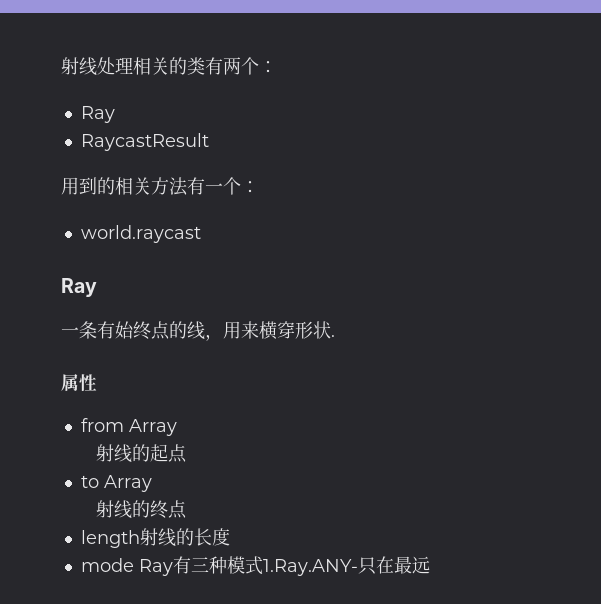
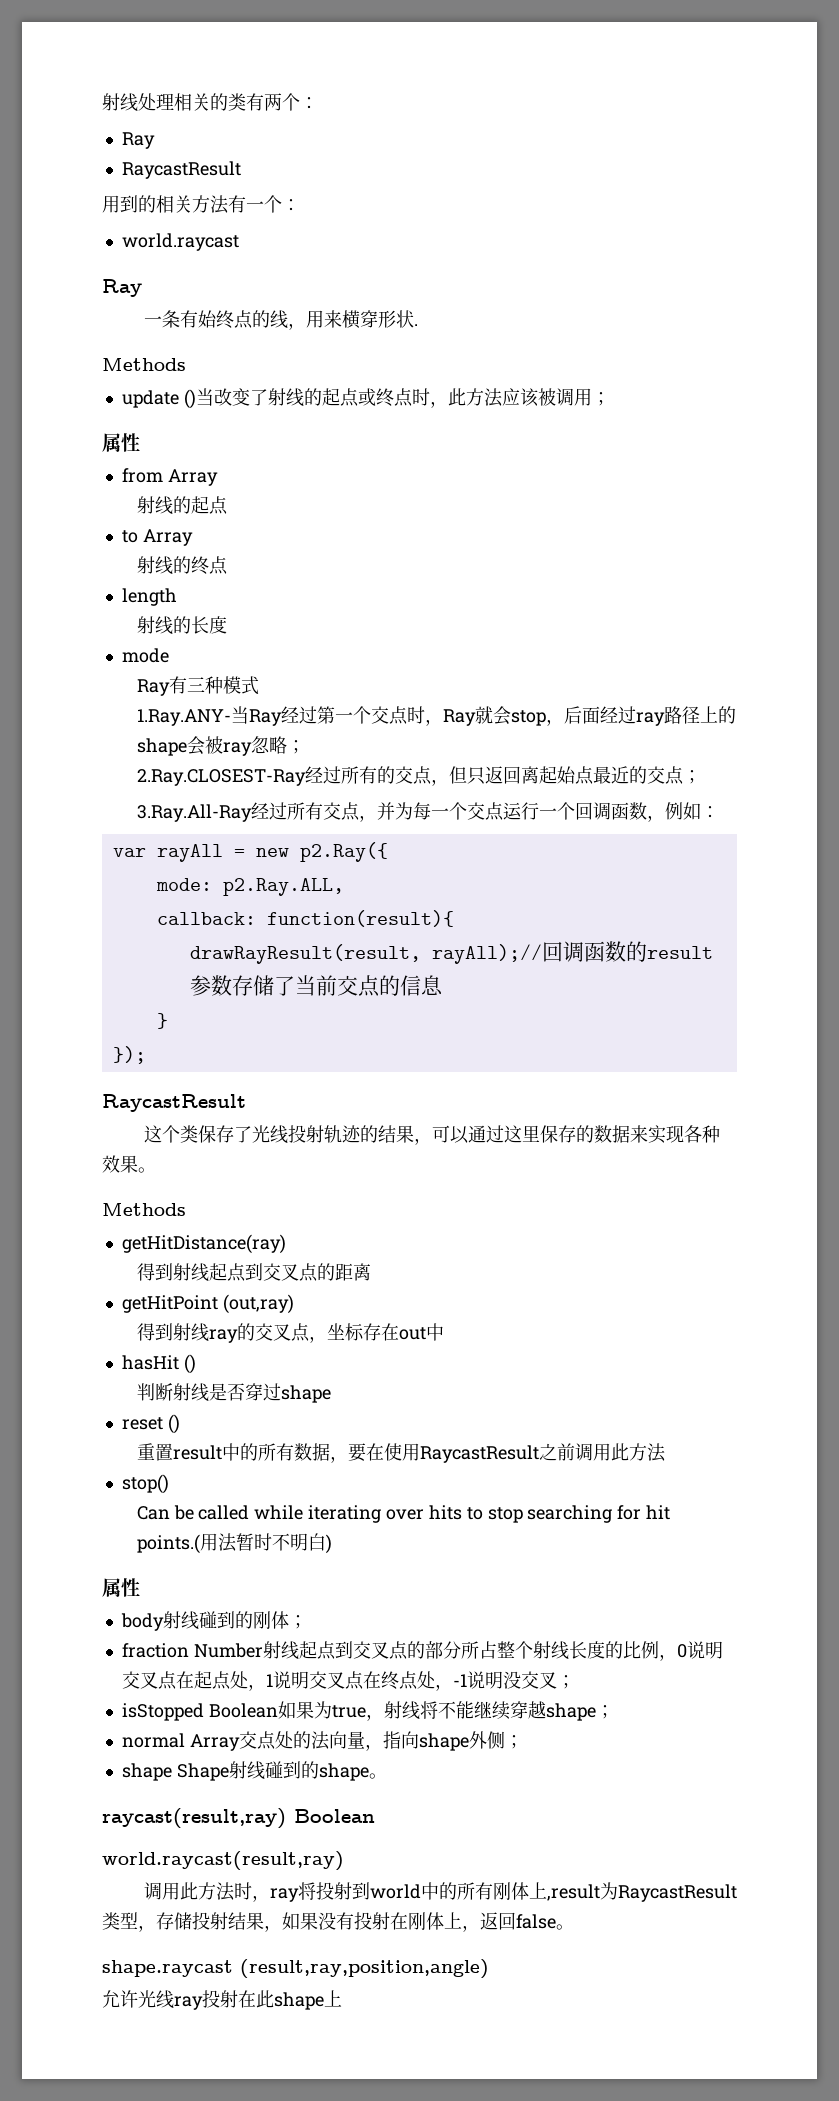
(335, 336) none -> [102,358,186,371] [121,388,610,409] // Methods // update ()当改变了射线的起点或终点时，此方法应该被调用；
(140, 539) none -> (177, 597) //
(134, 565) none -> (169, 655) //
[262,556,430,576] 1.Ray.ANY-只在最远 -> [136,706,736,726] [136,736,305,756] [136,766,701,786] [136,802,719,822] [112,842,388,862] [155,878,344,896] [156,910,454,927] [189,941,713,964] [189,975,443,997] [156,1013,168,1029] [112,1046,146,1064] [102,1094,246,1112] [143,1125,720,1145] [102,1155,156,1173] [102,1203,186,1216] [121,1234,286,1254] [136,1263,371,1282] [121,1294,294,1314] [136,1323,444,1343] [121,1354,196,1374] [136,1383,331,1403] [121,1414,180,1434] [136,1443,666,1463] [121,1474,169,1494] [136,1505,671,1523] [136,1533,332,1554] [102,1578,140,1597] [120,1611,307,1631] [121,1641,723,1661] [121,1671,575,1691] [121,1701,614,1721] [121,1731,523,1751] [121,1761,387,1781] [102,1808,375,1829] [102,1851,344,1871] [143,1882,737,1902] [102,1912,574,1932] [102,1959,489,1979] [102,1990,342,2010] // 1.Ray.ANY-当Ray经过第一个交点时，Ray就会stop，后面经过ray路径上的shape会被ray忽略； // 2.Ray.CLOSEST-Ray经过所有的交点，但只返回离起始点最近的交点； // 3.Ray.All-Ray经过所有交点，并为每一个交点运行一个回调函数，例如： // var rayAll = new p2.Ray({ // mode: p2.Ray.ALL, // callback: function(result){ // drawRayResult(result, rayAll);//回调函数的result参数存储了当前交点的信息 // } // }); // RaycastResult // 这个类保存了光线投射轨迹的结果，可以通过这里保存的数据来实现各种效果。 // Methods // getHitDistance(ray) // 得到射线起点到交叉点的距离 // getHitPoint (out,ray) // 得到射线ray的交叉点，坐标存在out中 // hasHit () // 判断射线是否穿过shape // reset () // 重置result中的所有数据，要在使用RaycastResult之前调用此方法 // stop() // Can be called while iterating over hits to stop searching for hit points.(用法暂时不明白) // 属性 // body射线碰到的刚体； // fraction Number射线起点到交叉点的部分所占整个射线长度的比例，0说明交叉点在起点处，1说明交叉点在终点处，-1说明没交叉； // isStopped Boolean如果为true，射线将不能继续穿越shape； // normal Array交点处的法向量，指向shape外侧； // shape Shape射线碰到的shape。 // raycast(result,ray) Boolean // world.raycast(result,ray) // 调用此方法时，ray将投射到world中的所有刚体上,result为RaycastResult类型，存储投射结果，如果没有投射在刚体上，返回false。 // shape.raycast (result,ray,position,angle) // 允许光线ray投射在此shape上

